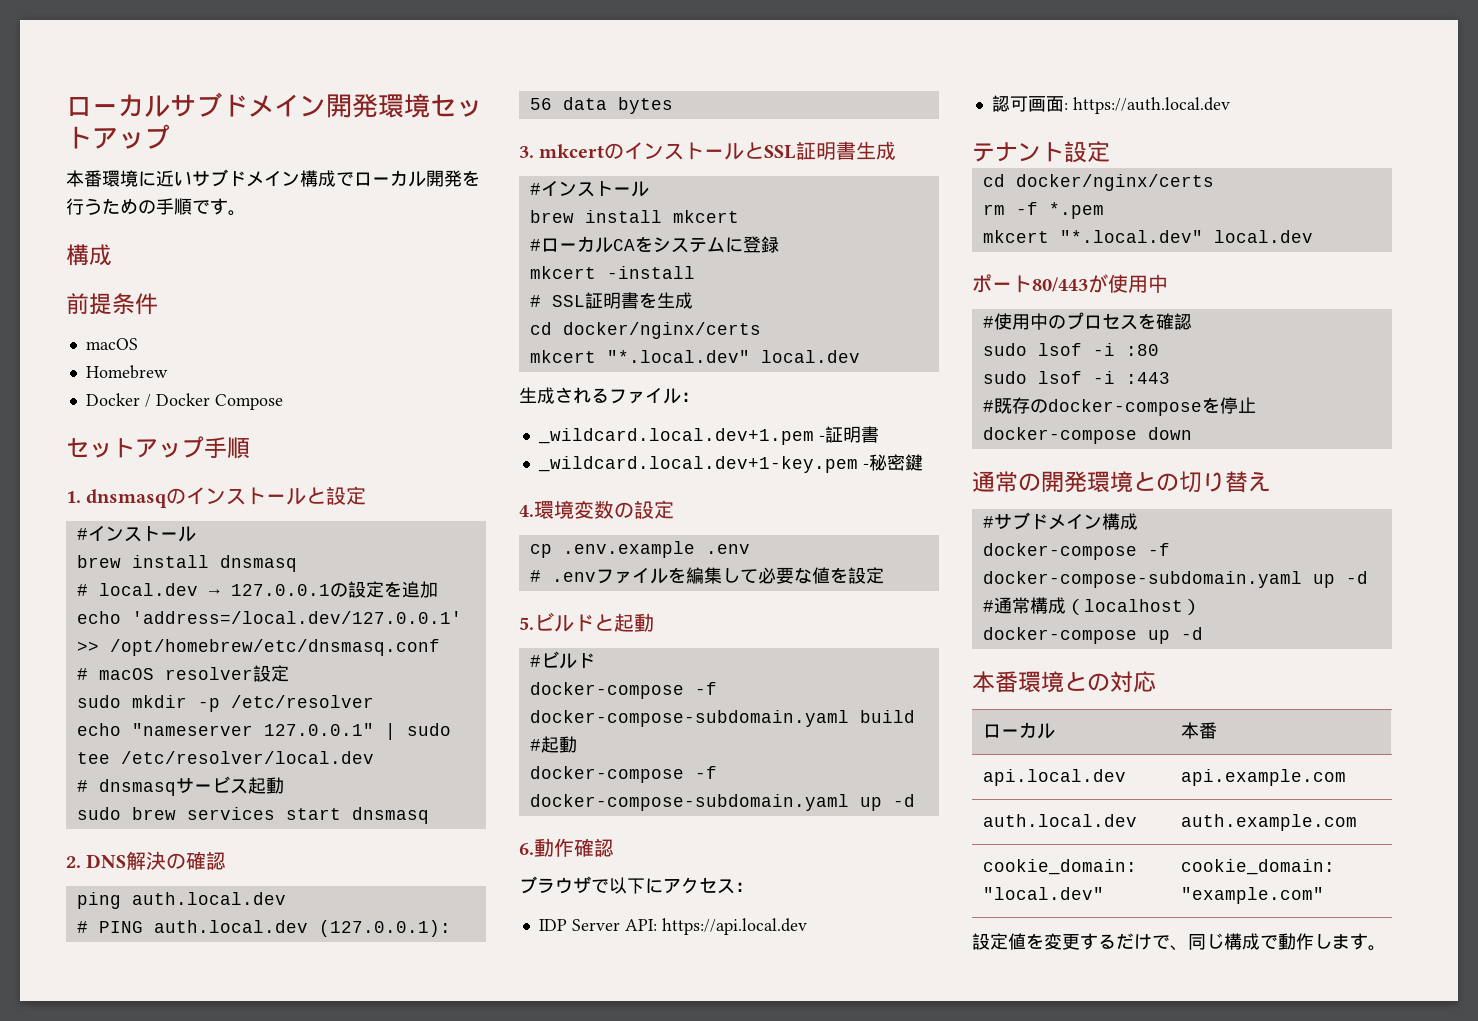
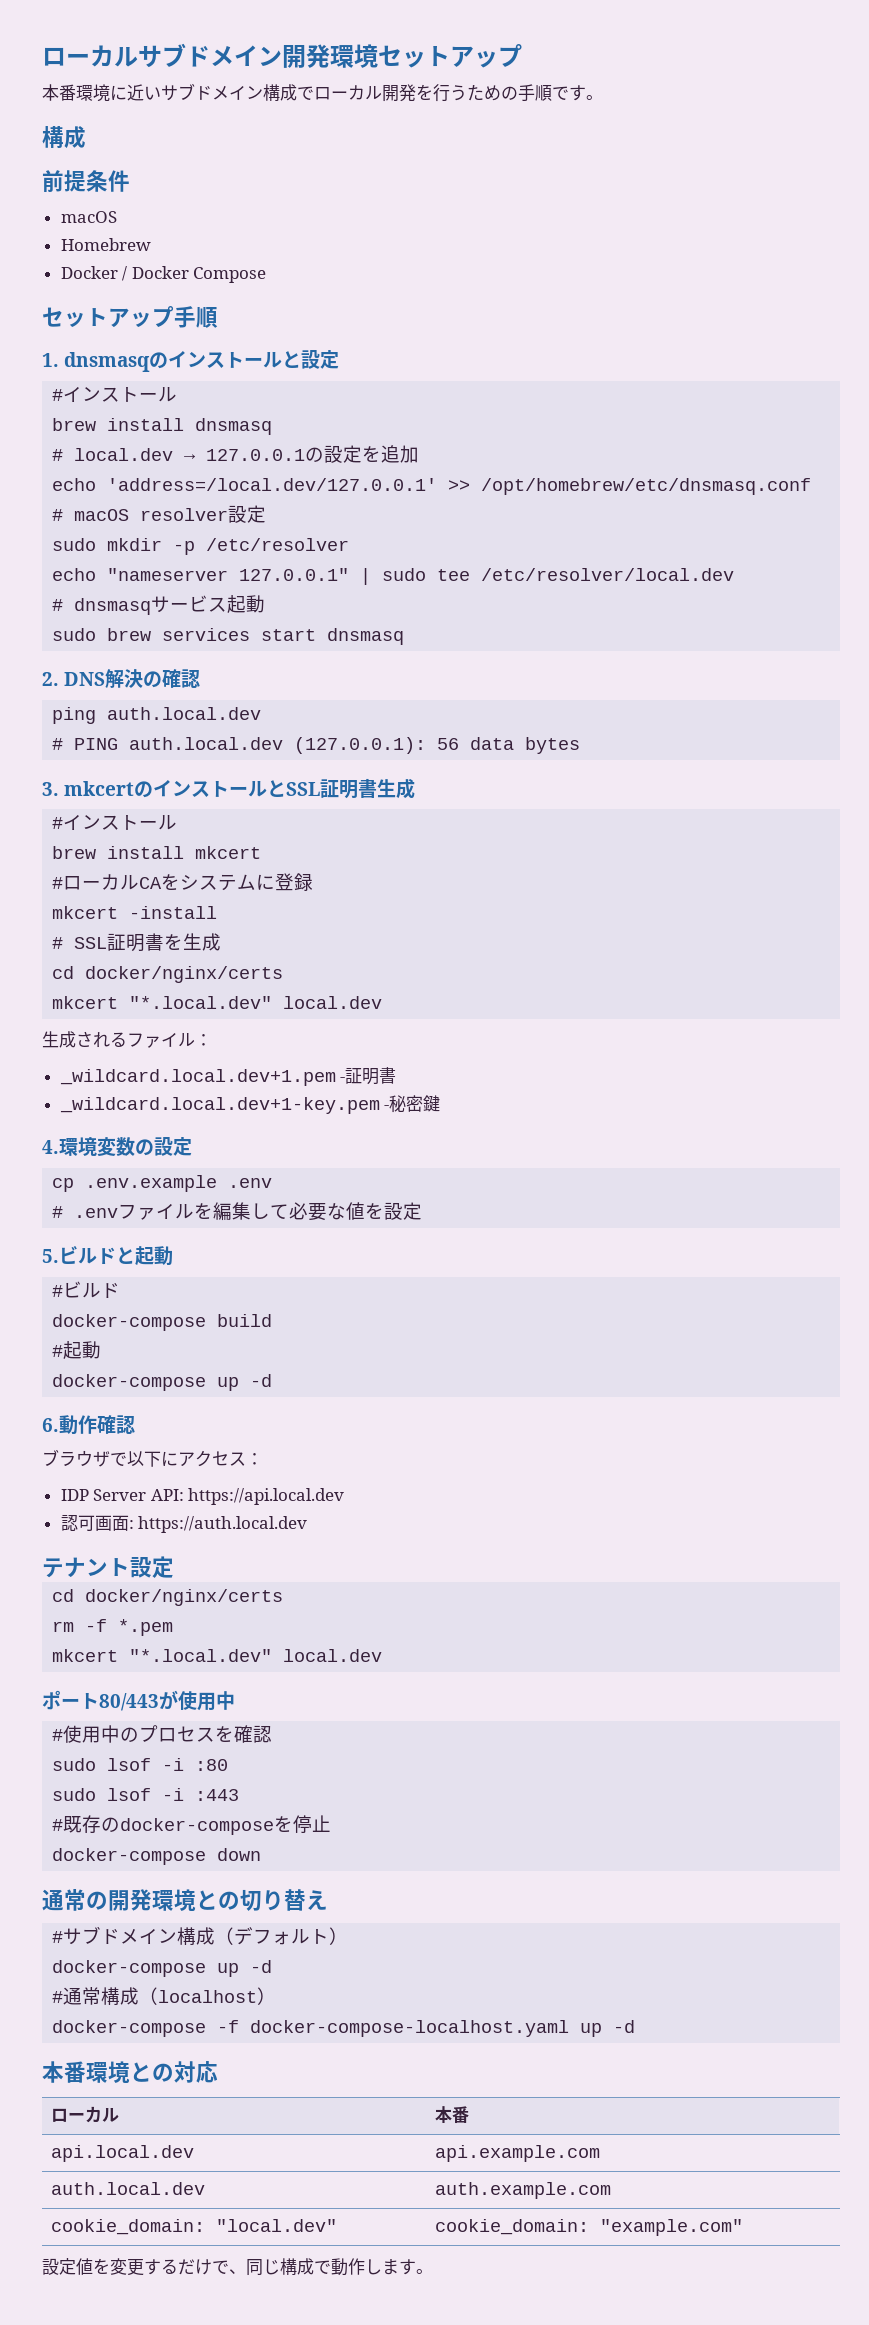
[694,682,717,695] [529,710,849,727] -f docker-compose-subdomain.yaml -> (207, 1322) none
[694,766,717,779] [529,794,849,811] -f docker-compose-subdomain.yaml -> (207, 1382) none
[982,543,1170,560] [982,571,1302,588] // docker-compose -f docker-compose-subdomain.yaml -> [215,1927,349,1945] [52,1960,207,1977] （デフォルト） // docker-compose
(1137, 635) none -> [217,2020,570,2037] -f docker-compose-localhost.yaml

